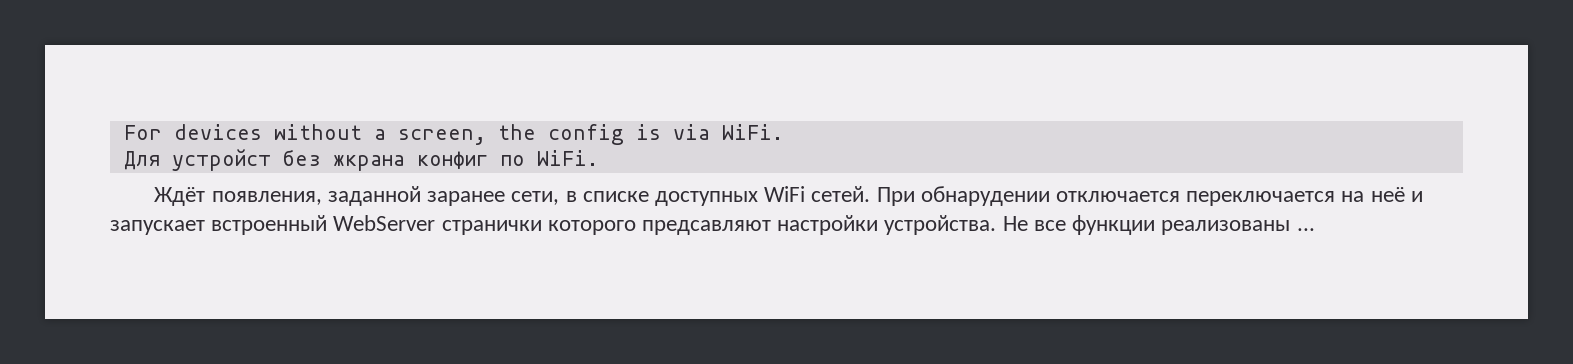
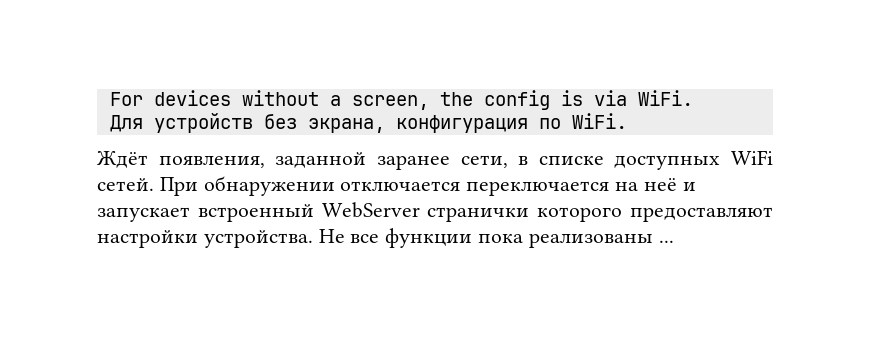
[171,149,488,171] устройст без жкрана конфиг -> [153,113,528,133] устройств без экрана, конфигурация
[920,186,1050,206] обнарудении -> [203,176,335,196] обнаружении
[642,220,772,235] предсавляют -> [629,207,773,222] предоставляют
(1156, 225) none -> [478,234,524,243] пока

